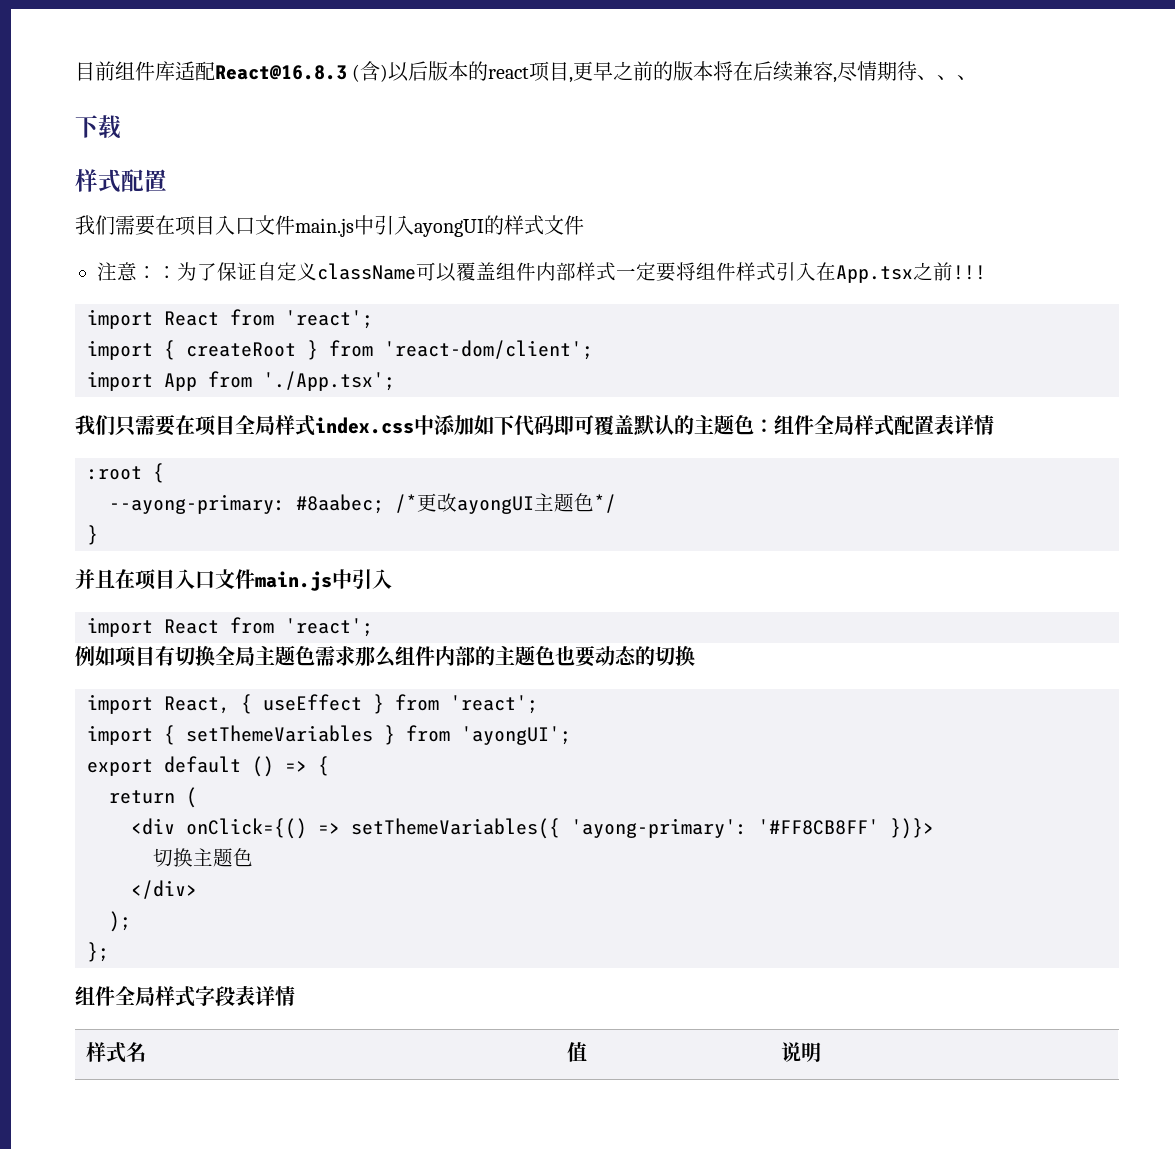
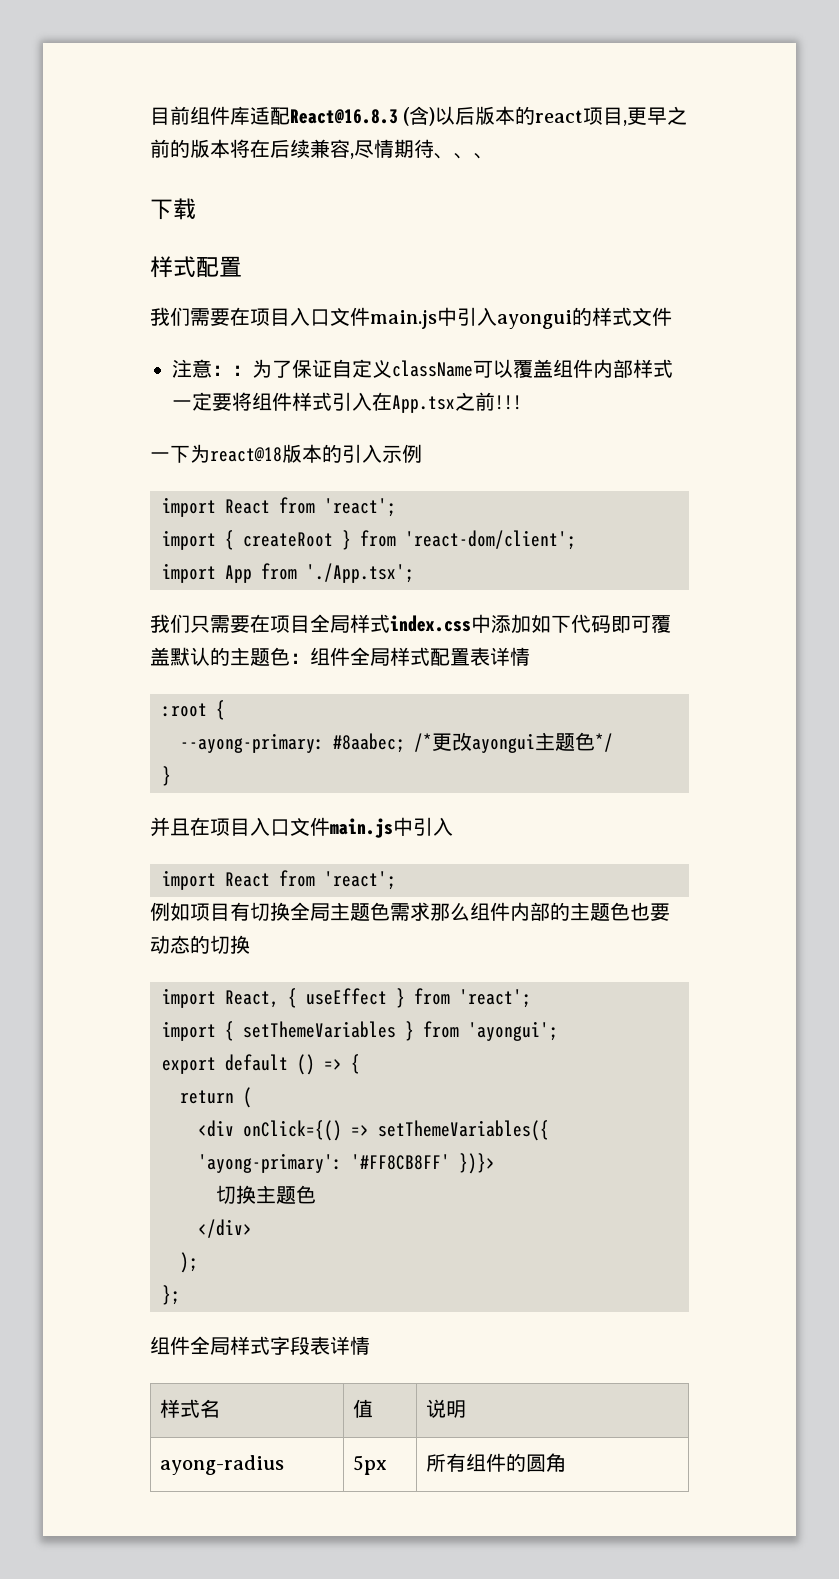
[414,219,484,237] ayongUI -> [497,310,572,329] ayongui
(986, 272) none -> [150,444,422,463] // 一下为react@18版本的引入示例
[457,496,534,514] ayongUI -> [472,733,535,753] ayongui
[461,726,571,745] 'ayongUI'; -> [468,1021,558,1041] 'ayongui';
(821, 1052) none -> [159,1455,284,1475] [352,1455,387,1475] [425,1453,566,1472] // ayong-radius | 5px | 所有组件的圆角

